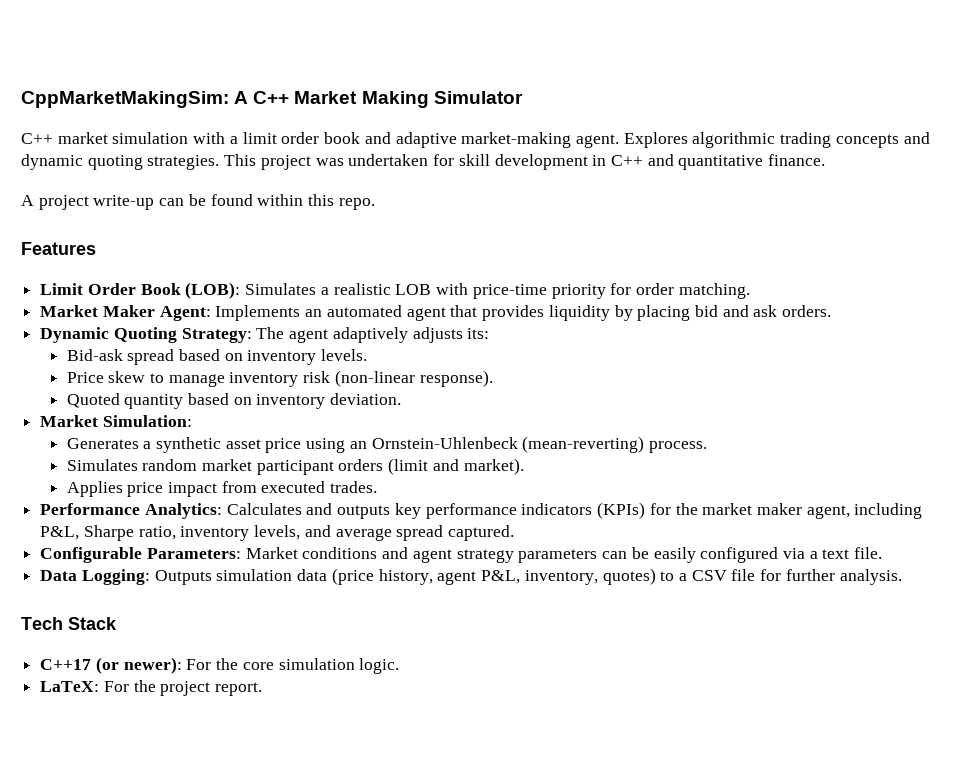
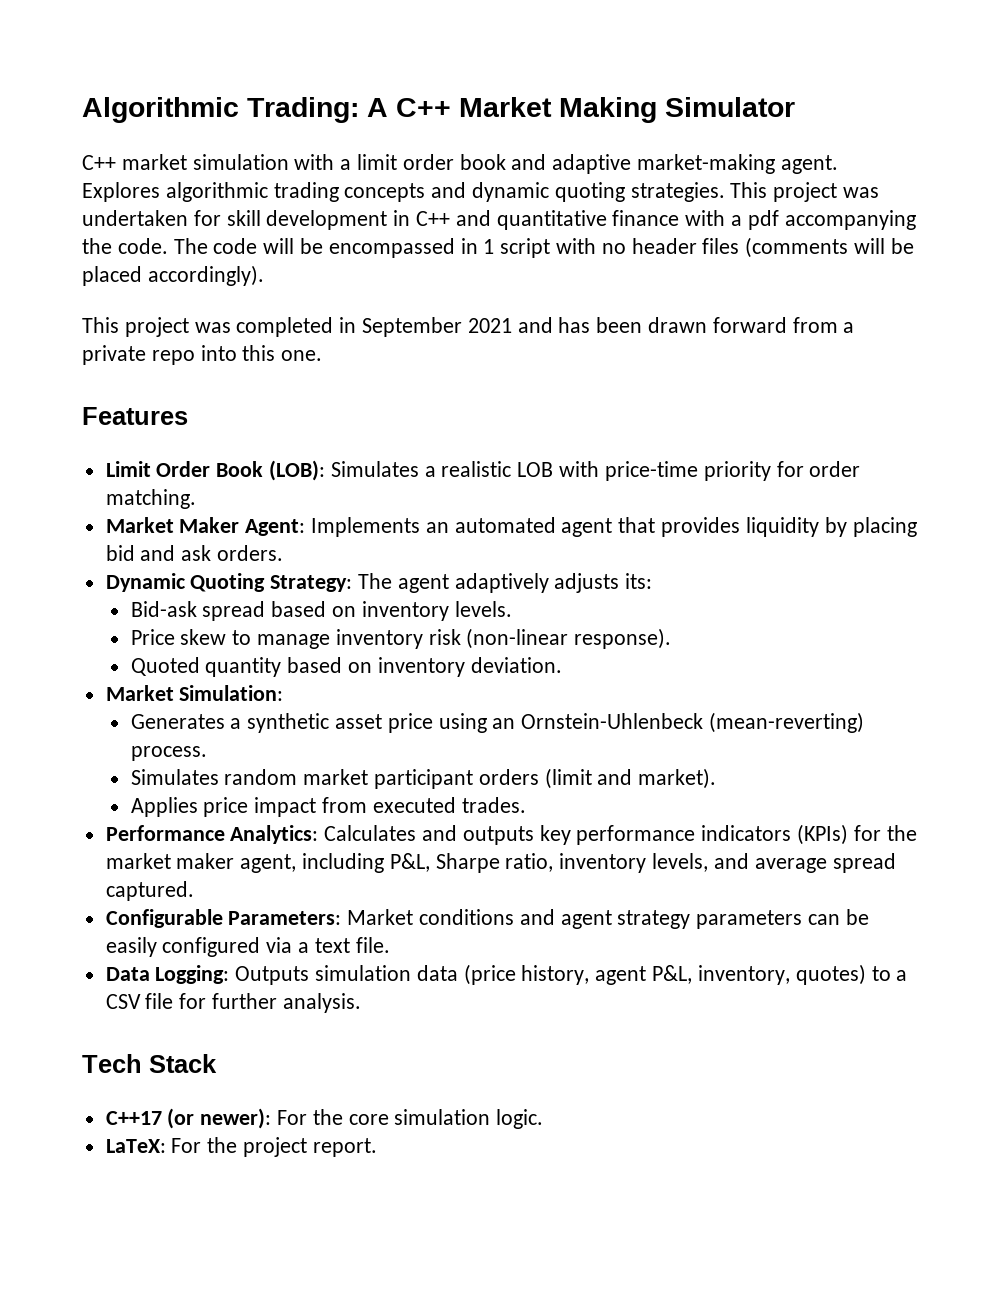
[21,91,229,108] CppMarketMakingSim: -> [82,97,359,123] Algorithmic Trading:
[768,154,826,166] [21,194,375,210] finance. // A project write-up can be found within this repo. -> [612,210,916,230] [82,237,914,258] [82,265,264,286] [82,317,855,337] [82,345,323,365] finance with a pdf accompanying the code. The code will be encompassed in 1 script with no header files (comments will be placed accordingly). // This project was completed in September 2021 and has been drawn forward from a private repo into this one.

